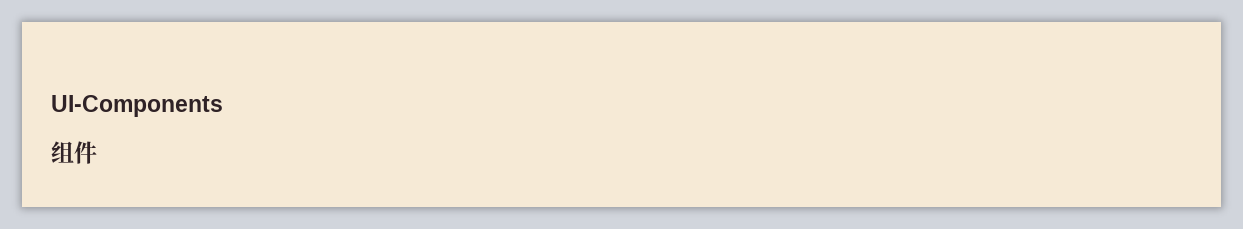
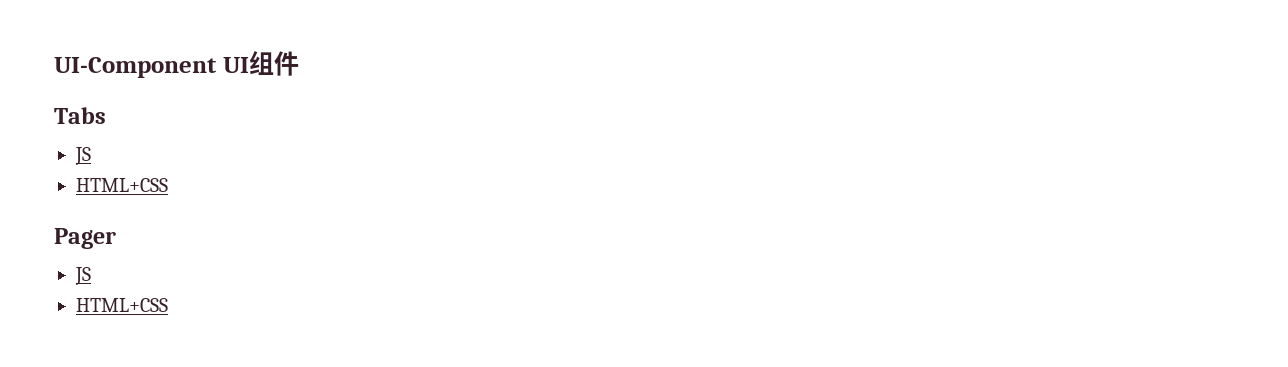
[51,95,223,117] UI-Components // -> [54,57,249,78] UI-Component UI
(97, 152) none -> [54,107,106,124] [75,147,91,166] [76,178,168,192] [54,228,116,249] [75,267,91,286] [76,298,168,312] // Tabs // JS // HTML+CSS // Pager // JS // HTML+CSS

